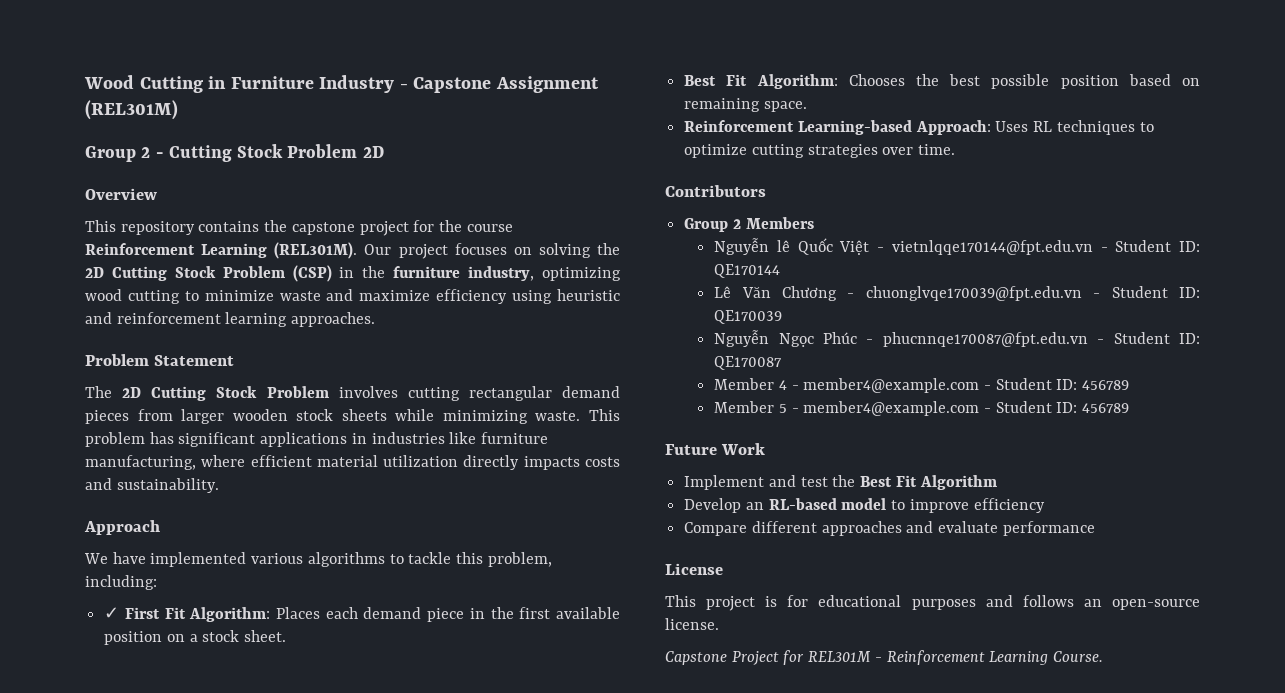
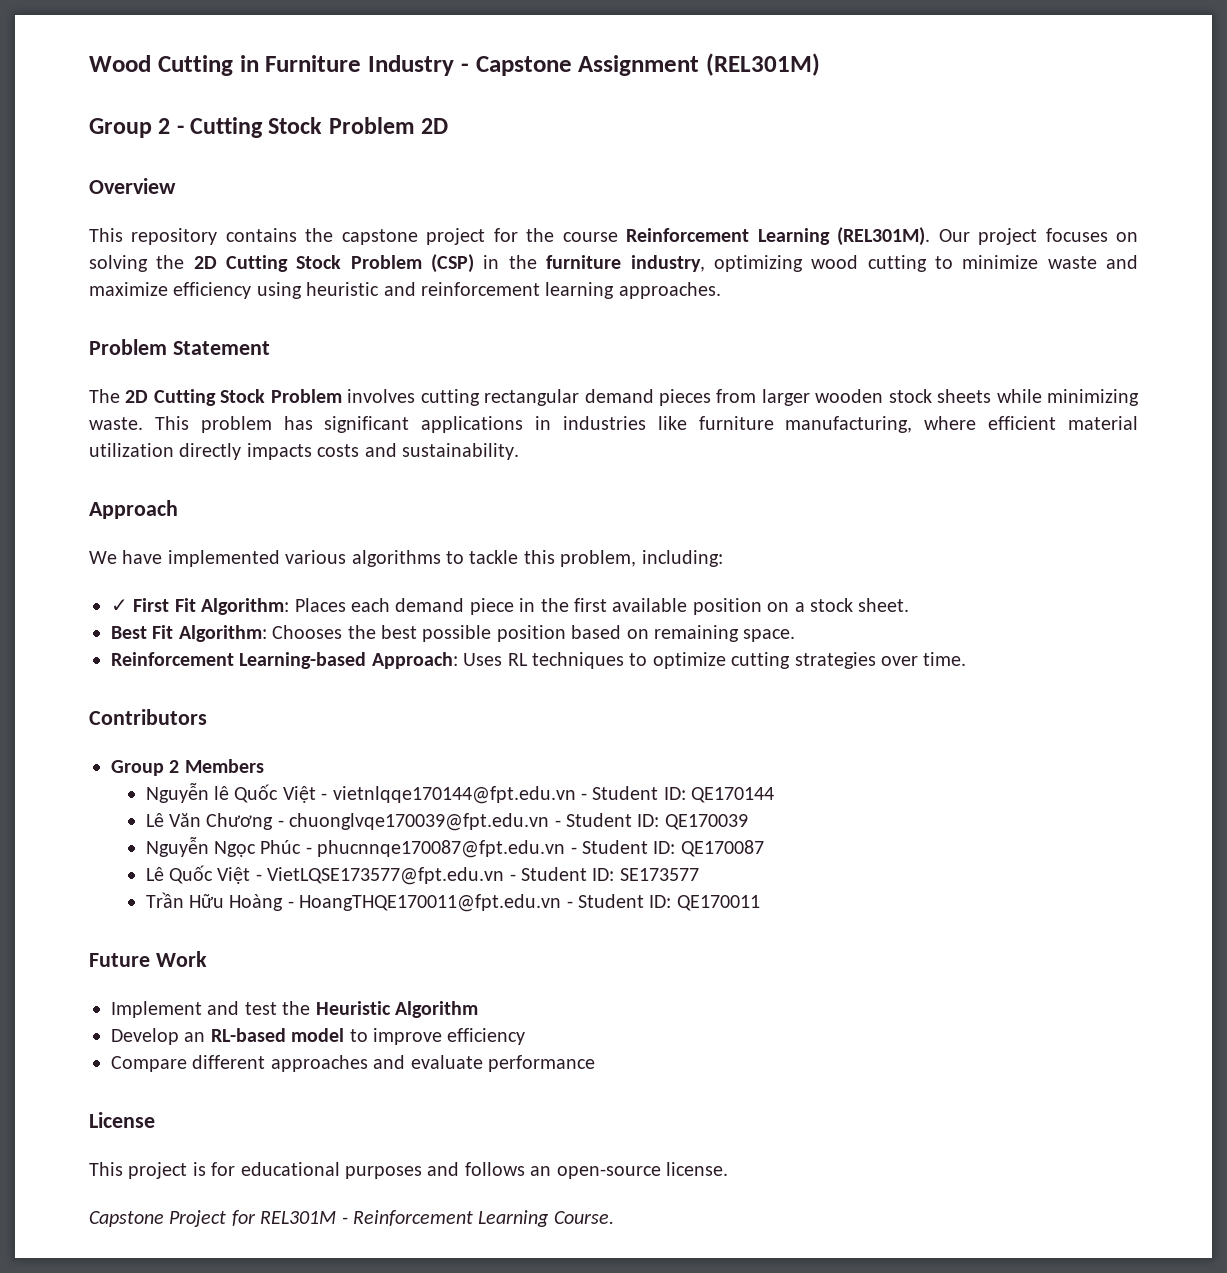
[714,378,1130,393] [714,401,1130,416] Member 4 - member4@example.com - Student ID: 456789 // Member 5 - member4@example.com - Student ID: 456789 -> [145,865,699,885] [145,892,760,912] Lê Quốc Việt - VietLQSE173577@fpt.edu.vn - Student ID: SE173577 // Trần Hữu Hoàng - HoangTHQE170011@fpt.edu.vn - Student ID: QE170011
[860,475,917,487] Best Fit -> [315,1001,391,1015] Heuristic

